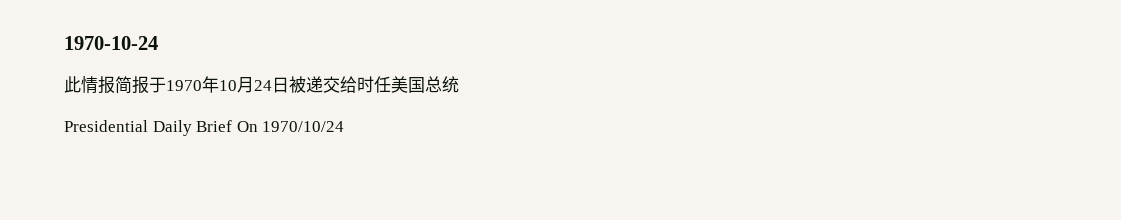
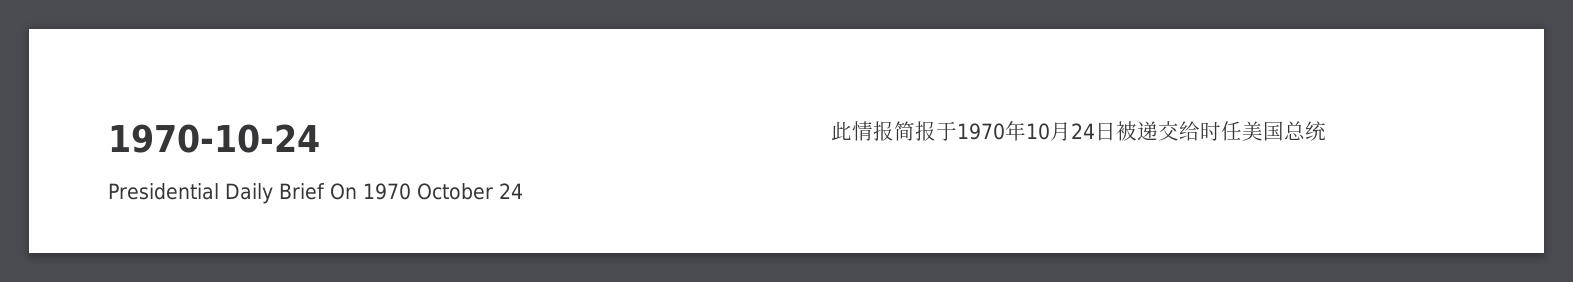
(158, 43) none -> [108,183,523,204] // Presidential Daily Brief On 1970 October 24
[64,120,345,136] // Presidential Daily Brief On 1970/10/24 -> (1326, 131) none

